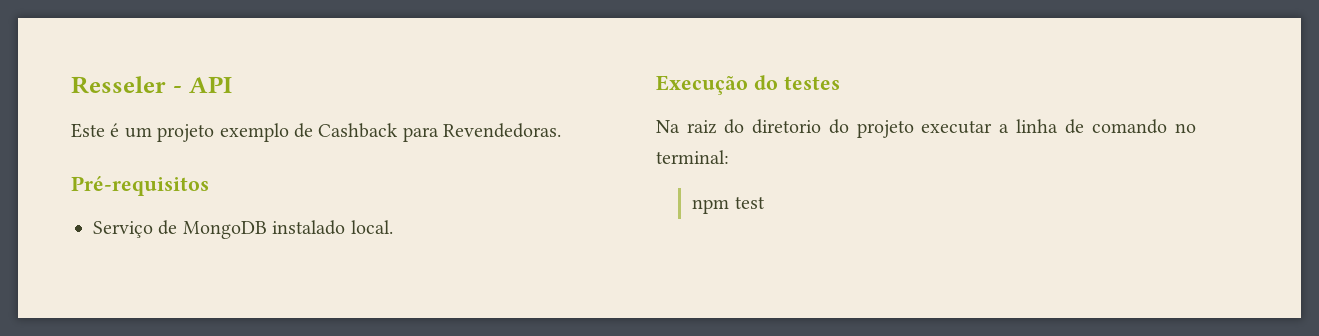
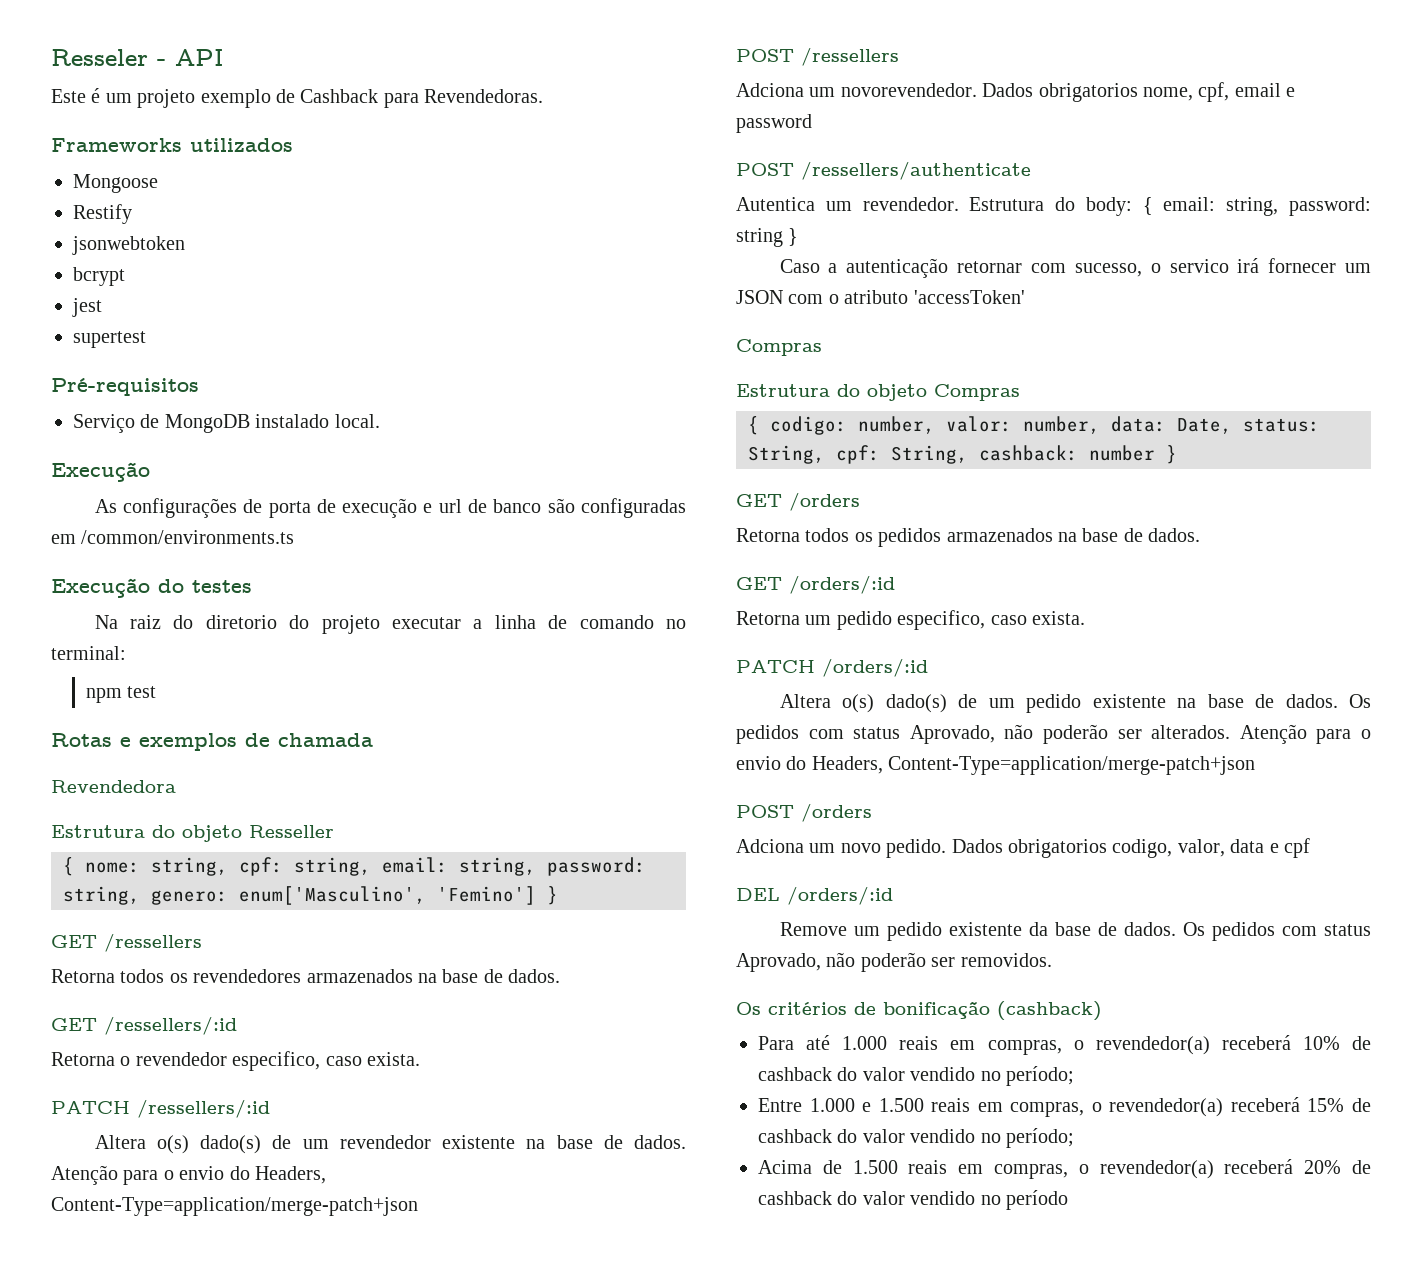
(562, 130) none -> [51,138,293,152] [73,174,158,193] [73,204,132,224] [72,236,185,255] [73,267,125,286] [72,298,102,317] [73,331,146,348] // Frameworks utilizados // Mongoose // Restify // jsonwebtoken // bcrypt // jest // supertest
(748, 85) none -> [94,498,686,518] [51,530,295,544] [51,578,150,598] // As configurações de porta de execução e url de banco são configuradas em /common/environments.ts // Execução
(765, 202) none -> [51,733,373,751] [51,780,176,793] [51,825,334,842] [63,857,646,876] [63,886,558,905] [51,933,202,952] [51,969,561,983] [51,1016,237,1035] [51,1051,420,1071] [51,1099,270,1118] [94,1135,686,1154] [51,1165,326,1185] [51,1197,418,1216] [736,47,899,66] [736,82,1296,102] [736,114,812,133] [736,161,1031,180] [736,197,1371,216] [736,228,799,247] [779,258,1371,278] [736,290,1025,304] [736,339,822,356] [736,384,1020,401] [748,416,1320,435] [748,445,1177,464] [736,492,860,511] [736,528,1201,547] [736,575,895,594] [736,610,1085,630] [736,658,928,677] [779,694,1371,713] [736,724,1371,744] [736,756,1256,775] [736,803,872,822] [736,838,1310,858] [736,886,893,905] [779,922,1371,941] [736,952,1052,972] [736,1001,1102,1021] [758,1035,1371,1055] [758,1066,1074,1086] [758,1097,1371,1117] [758,1128,1074,1148] [758,1159,1371,1179] [758,1190,1068,1210] // Rotas e exemplos de chamada // Revendedora // Estrutura do objeto Resseller // { nome: string, cpf: string, email: string, password: string, genero: enum['Masculino', 'Femino'] } // GET /ressellers // Retorna todos os revendedores armazenados na base de dados. // GET /ressellers/:id // Retorna o revendedor especifico, caso exista. // PATCH /ressellers/:id // Altera o(s) dado(s) de um revendedor existente na base de dados. Atenção para o envio do Headers, Content-Type=application/merge-patch+json // POST /ressellers // Adciona um novorevendedor. Dados obrigatorios nome, cpf, email e password // POST /ressellers/authenticate // Autentica um revendedor. Estrutura do body: { email: string, password: string } // Caso a autenticação retornar com sucesso, o servico irá fornecer um JSON com o atributo 'accessToken' // Compras // Estrutura do objeto Compras // { codigo: number, valor: number, data: Date, status: String, cpf: String, cashback: number } // GET /orders // Retorna todos os pedidos armazenados na base de dados. // GET /orders/:id // Retorna um pedido especifico, caso exista. // PATCH /orders/:id // Altera o(s) dado(s) de um pedido existente na base de dados. Os pedidos com status Aprovado, não poderão ser alterados. Atenção para o envio do Headers, Content-Type=application/merge-patch+json // POST /orders // Adciona um novo pedido. Dados obrigatorios codigo, valor, data e cpf // DEL /orders/:id // Remove um pedido existente da base de dados. Os pedidos com status Aprovado, não poderão ser removidos. // Os critérios de bonificação (cashback) // Para até 1.000 reais em compras, o revendedor(a) receberá 10% de cashback do valor vendido no período; // Entre 1.000 e 1.500 reais em compras, o revendedor(a) receberá 15% de cashback do valor vendido no período; // Acima de 1.500 reais em compras, o revendedor(a) receberá 20% de cashback do valor vendido no período

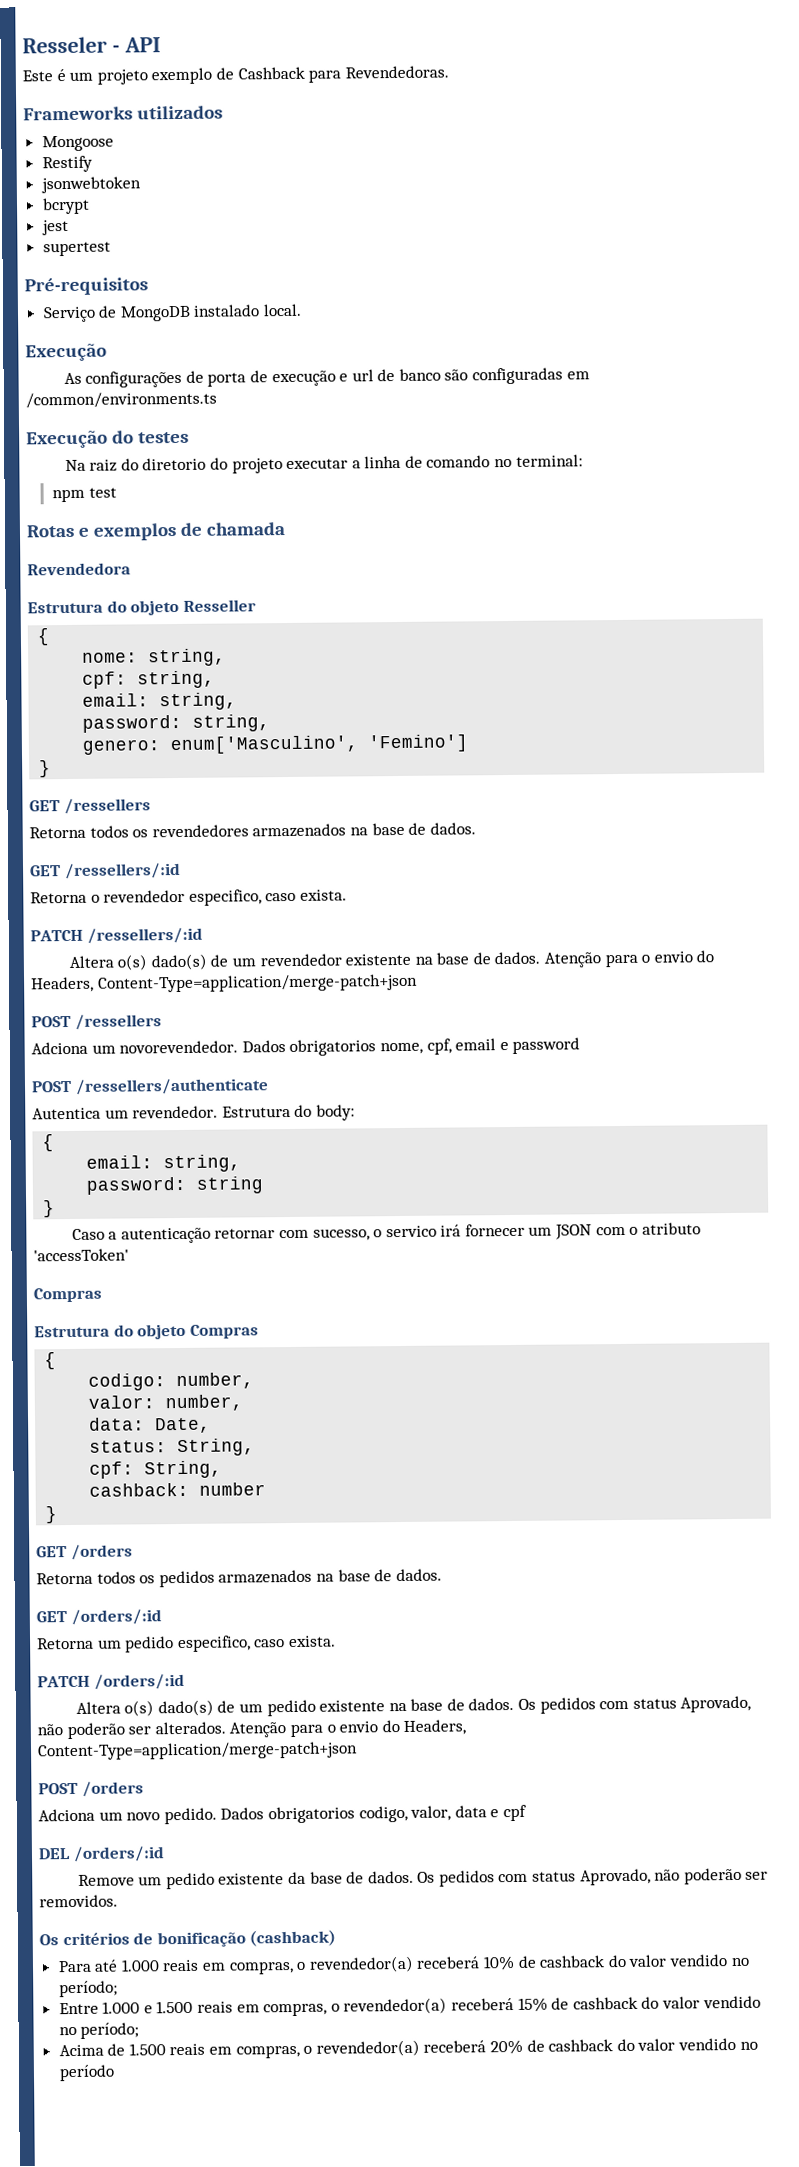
(74, 866) none -> (51, 637) //
(228, 866) none -> (227, 657) //
[382,857,536,876] email: string, -> [82,692,238,711] // email: string, //
(140, 895) none -> (271, 723) //
(536, 895) none -> (469, 743) //
[1142,197,1279,216] { email: string, -> [42,1134,55,1152] [86,1154,242,1173] // { // email: string, //
(783, 237) none -> (264, 1185) //
(759, 425) none -> (57, 1361) //
(935, 425) none -> (255, 1381) //
(1100, 425) none -> (244, 1403) //
(1232, 426) none -> (212, 1425) //
(825, 454) none -> (256, 1447) //
(968, 454) none -> (223, 1469) //
(1155, 453) none -> (267, 1489) //

